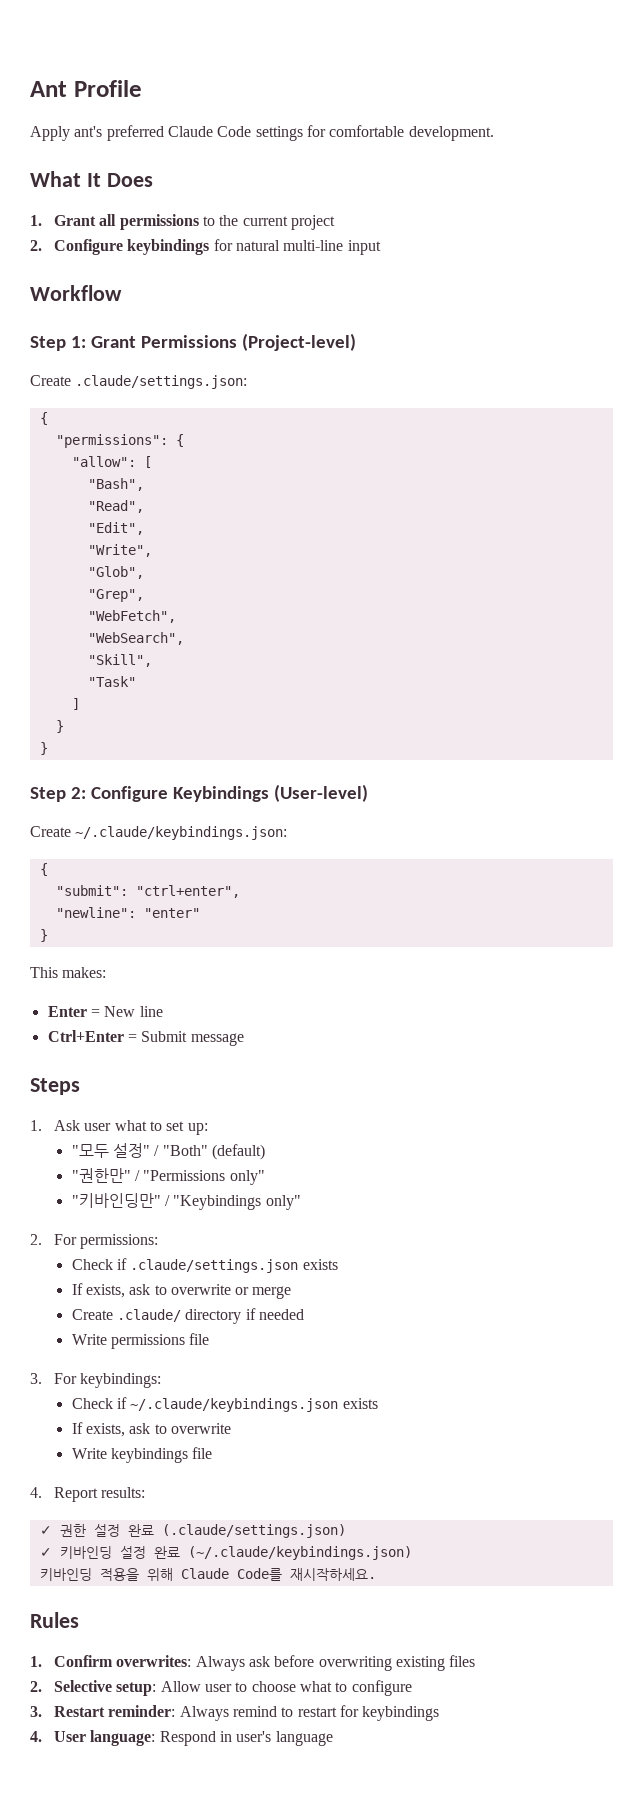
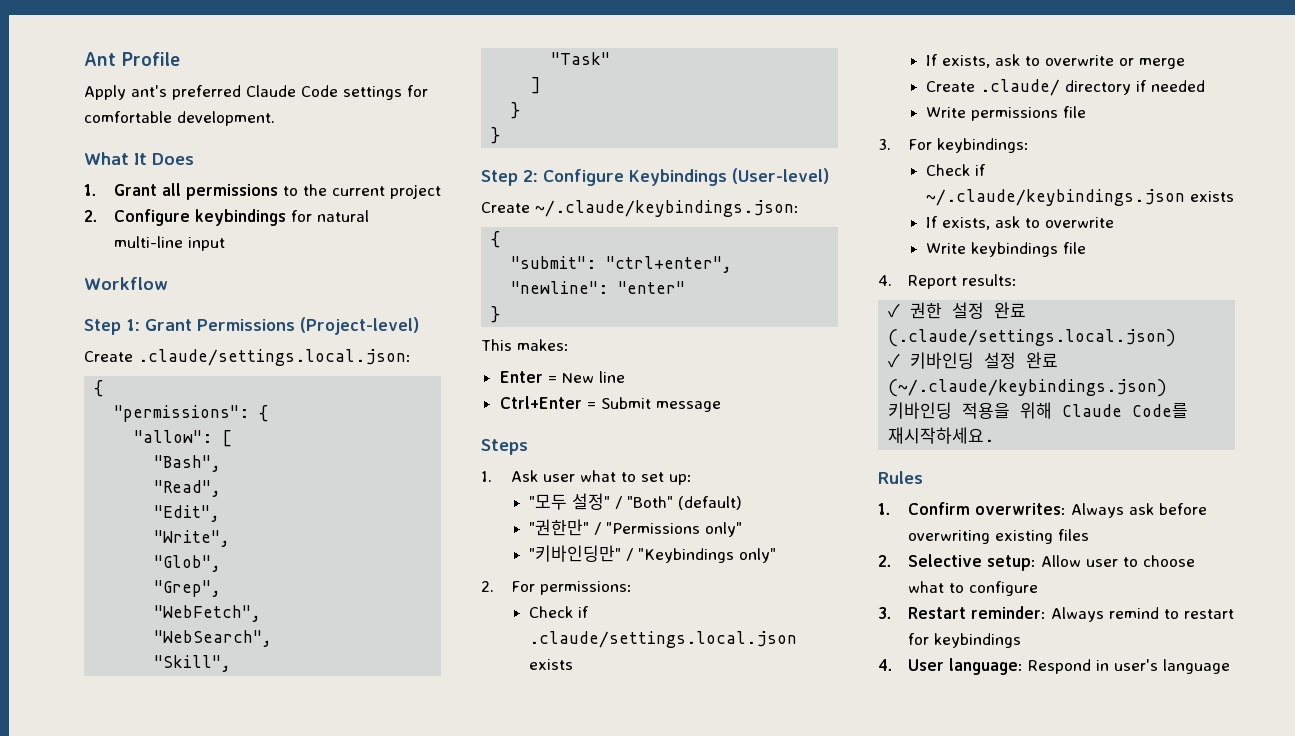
[75,375,248,389] .claude/settings.json: -> [138,349,411,366] .claude/settings.local.json:
[130,1259,299,1273] .claude/settings.json -> [529,631,798,648] .claude/settings.local.json
[161,1524,346,1538] (.claude/settings.json) -> [888,329,1177,347] (.claude/settings.local.json)

